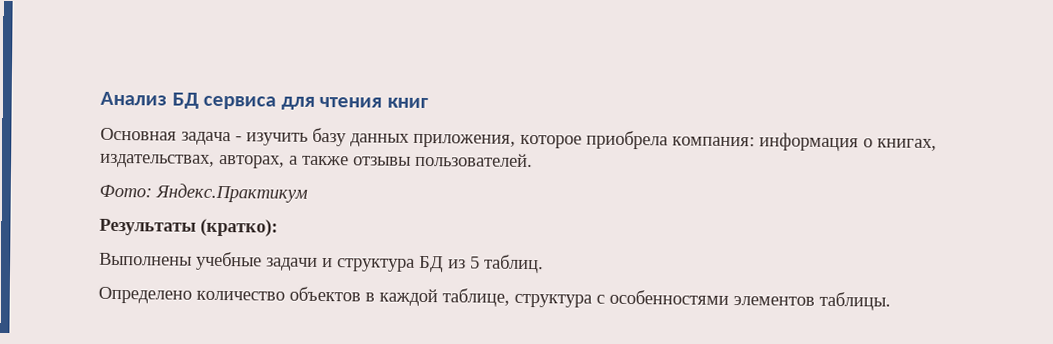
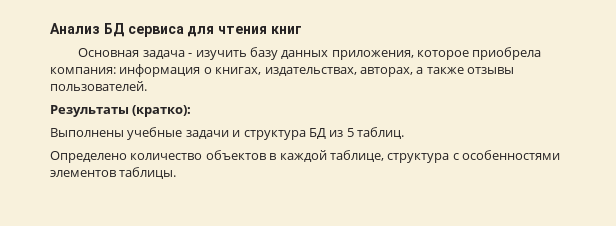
[99,183,308,203] // Фото: Яндекс.Практикум -> (147, 86) none

